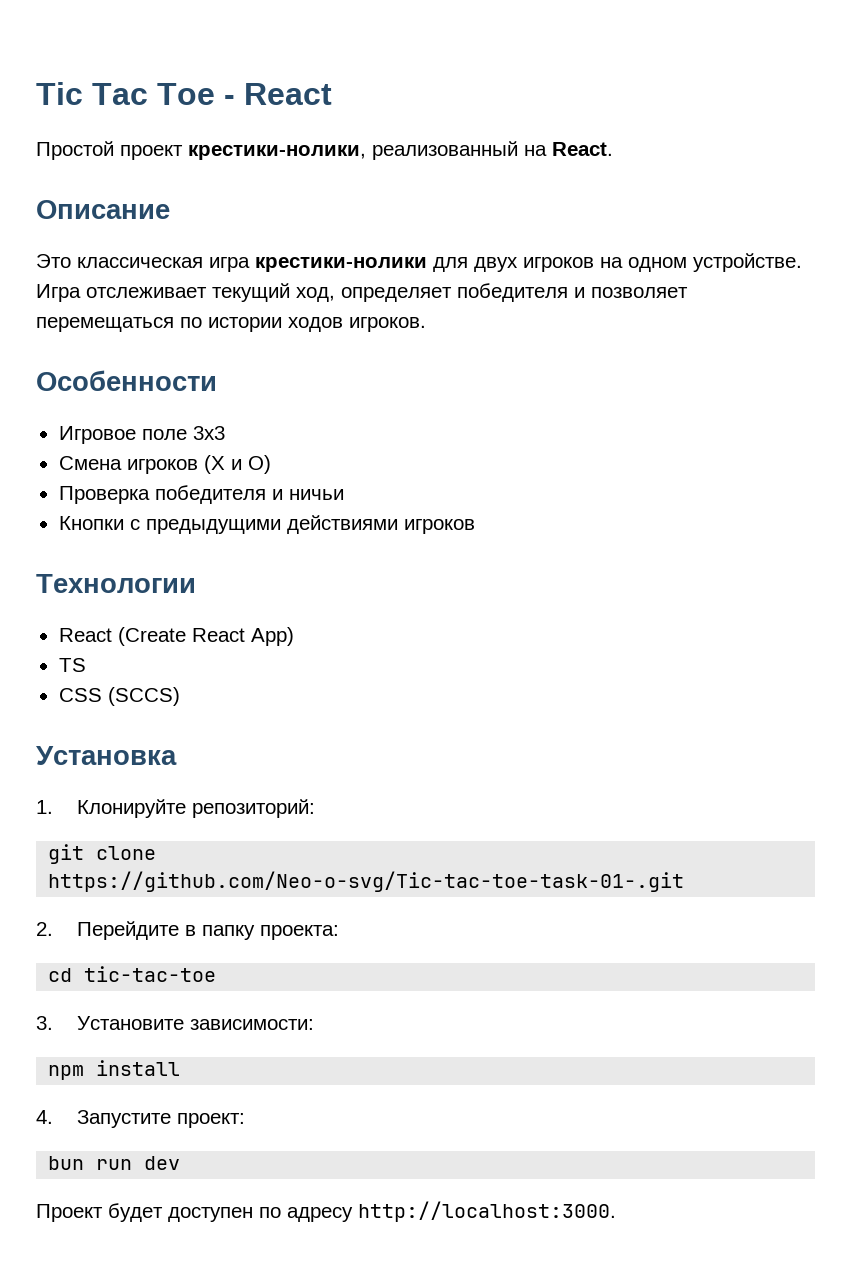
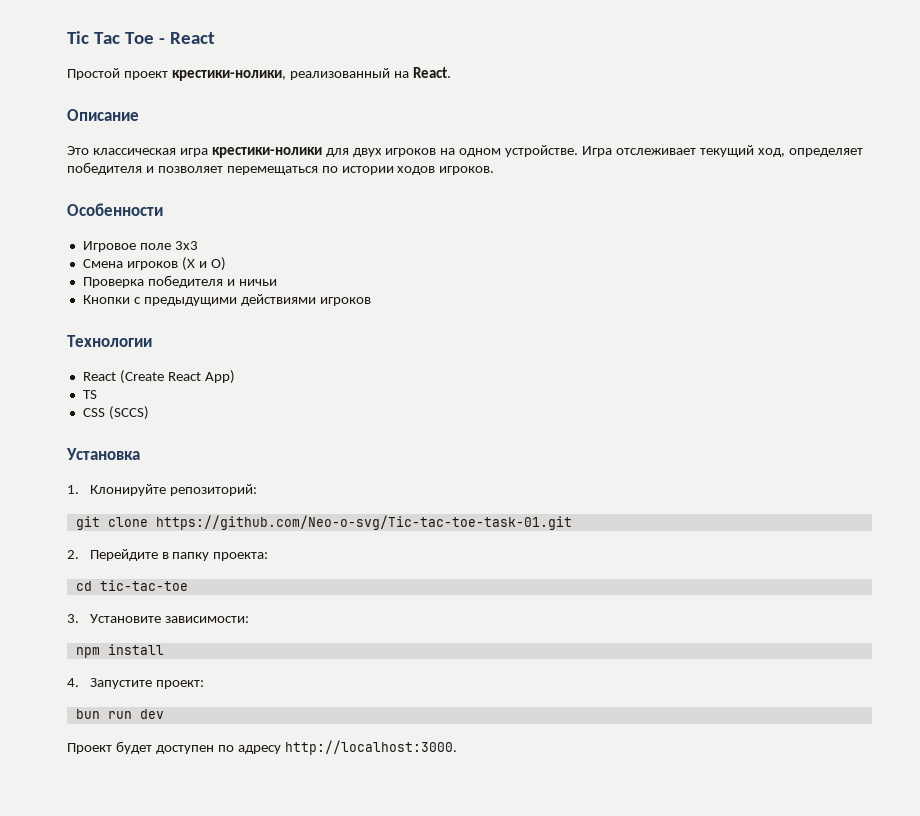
[48,871,685,892] https://github.com/Neo-o-svg/Tic-tac-toe-task-01-.git -> [155,515,572,530] https://github.com/Neo-o-svg/Tic-tac-toe-task-01.git

